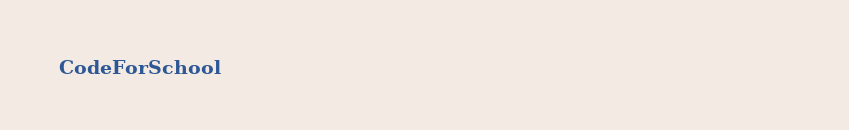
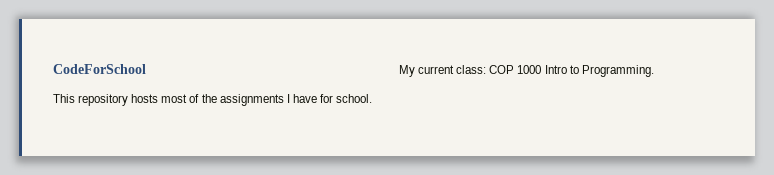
(221, 67) none -> [53,94,373,106] [399,65,654,77] // This repository hosts most of the assignments I have for school. My current class: COP 1000 Intro to Programming.

